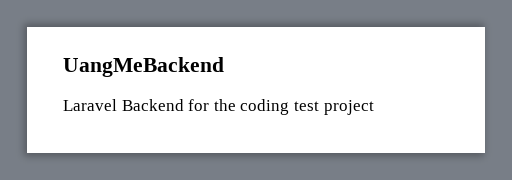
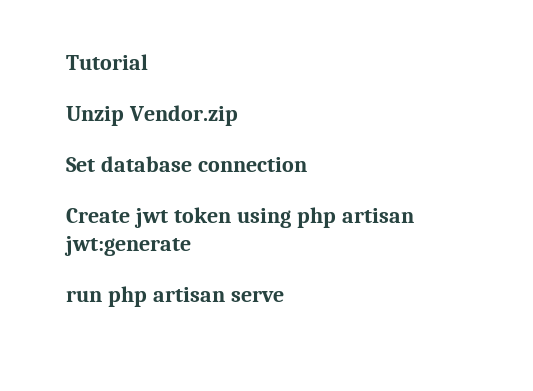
[63,57,224,77] [63,99,374,115] UangMeBackend // Laravel Backend for the coding test project -> [66,54,148,70] [66,105,238,126] [66,156,307,172] [66,207,414,228] [64,236,191,256] [66,286,284,307] Tutorial // Unzip Vendor.zip // Set database connection // Create jwt token using php artisan jwt:generate // run php artisan serve

